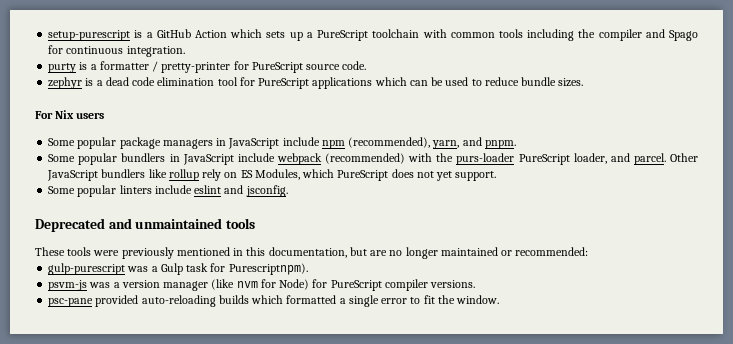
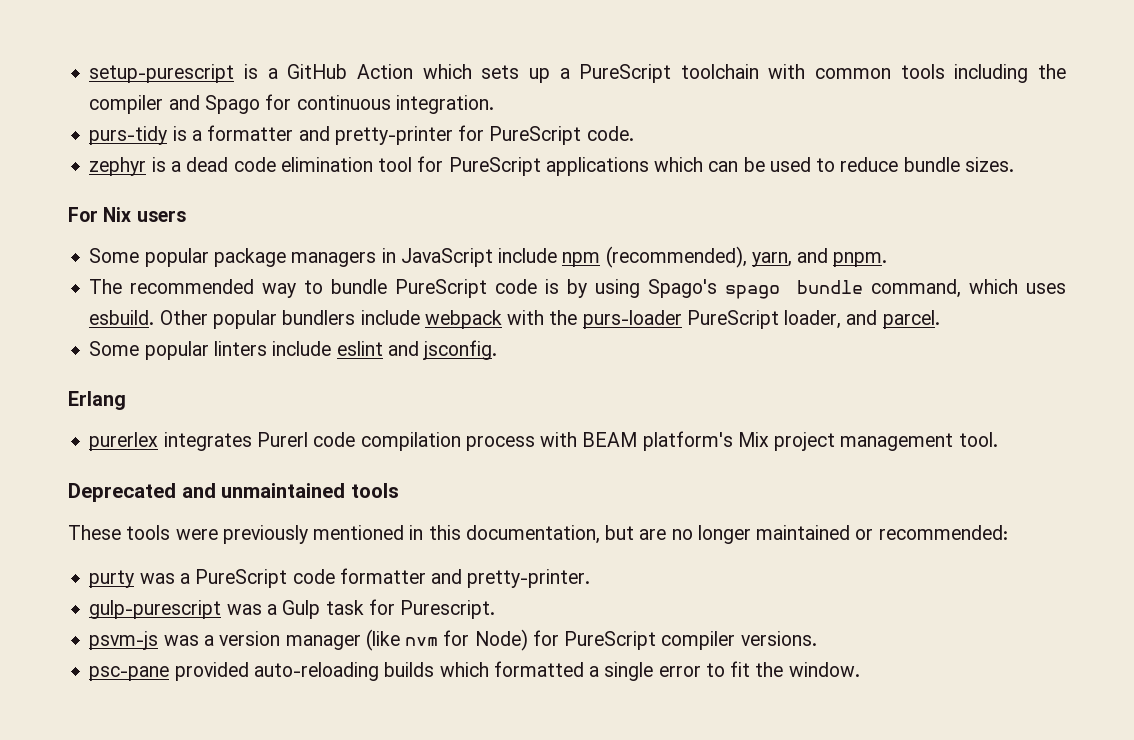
[48,63,77,73] purty -> [89,126,168,145] purs-tidy
[152,61,159,72] / -> [298,126,330,141] and
[306,64,341,70] source -> (582, 135) none
[48,153,234,165] Some popular bundlers in JavaScript -> [89,279,1066,299] [89,310,356,329] The recommended way to bundle PureScript code is by using Spago's spago bundle command, which uses esbuild. Other popular bundlers
[325,153,406,164] (recommended) -> (502, 319) none
[670,153,698,162] [47,169,497,181] Other JavaScript bundlers like rollup rely on ES Modules, which PureScript does not yet support. -> (940, 319) none
(288, 191) none -> [68,391,126,410] [89,431,998,451] // Erlang // purerlex integrates Purerl code compilation process with BEAM platform's Mix project management tool.
(589, 251) none -> [89,568,591,588] // purty was a PureScript code formatter and pretty-printer.
[228,263,308,275] Purescriptnpm). -> [400,600,496,619] Purescript.

